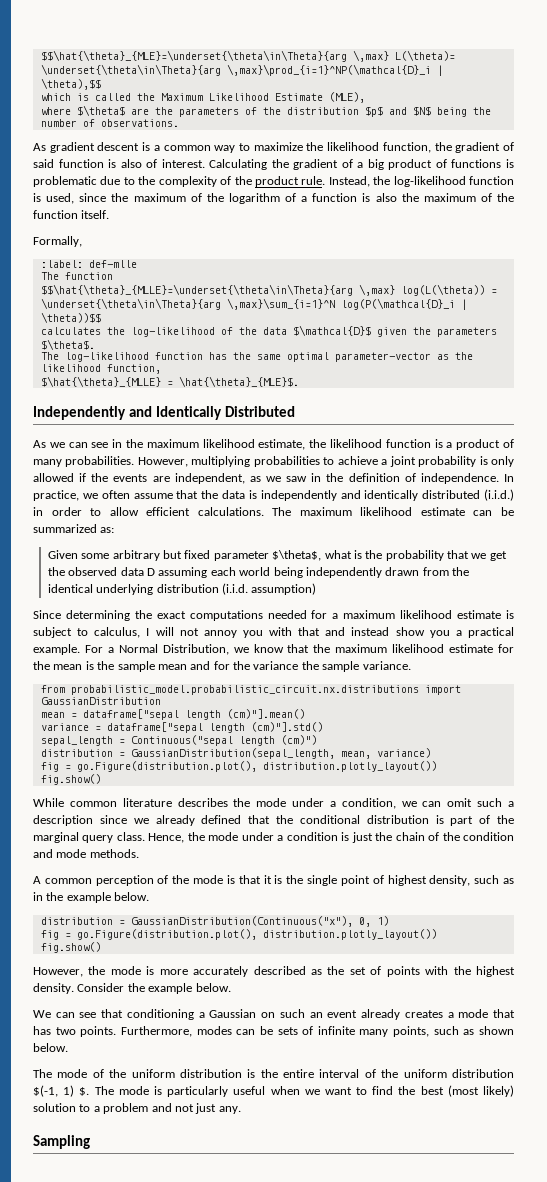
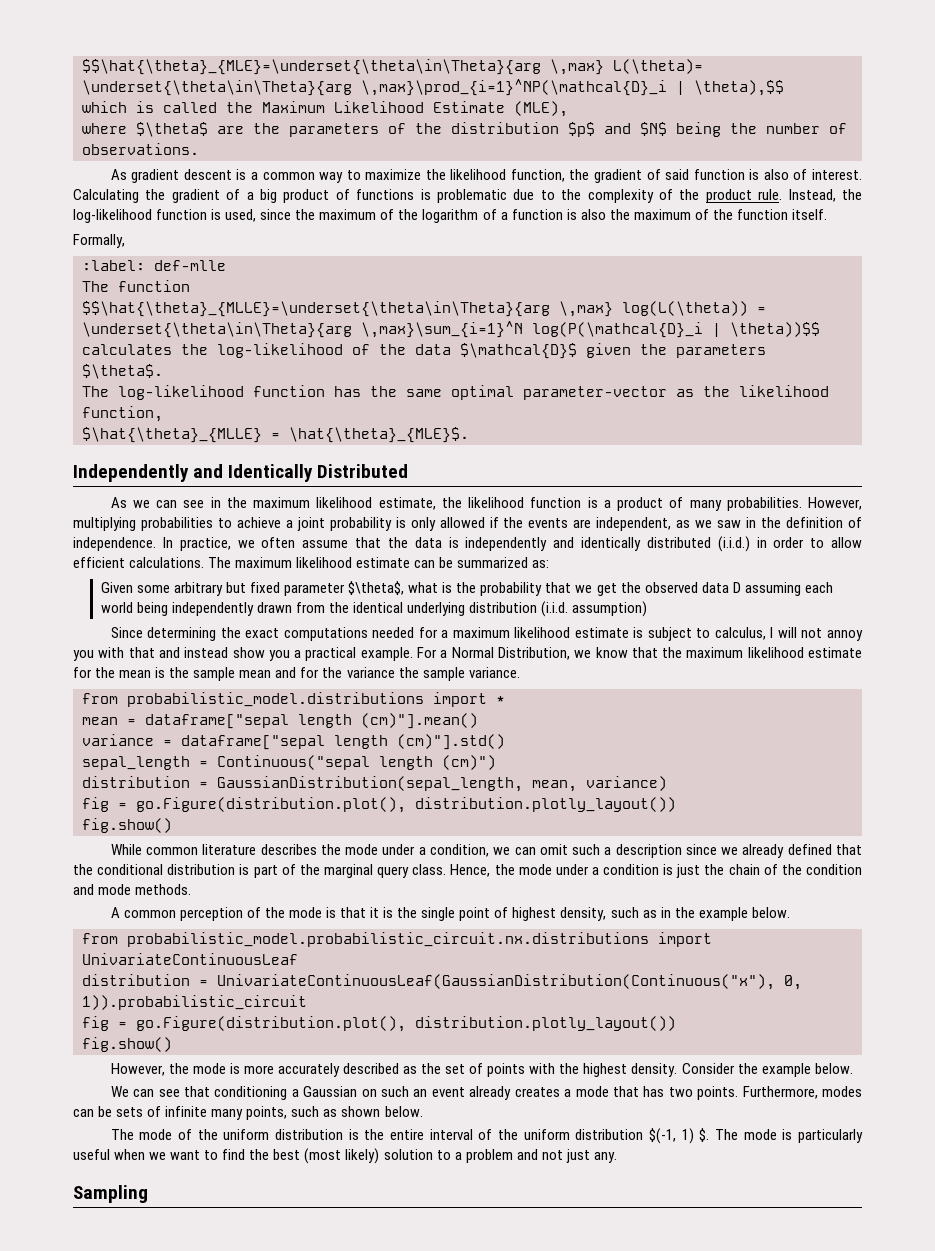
[70,685,461,695] [40,697,161,705] probabilistic_model.probabilistic_circuit.nx.distributions import GaussianDistribution -> [127,692,505,707] probabilistic_model.distributions import *
[40,916,389,927] // distribution = GaussianDistribution(Continuous("x"), 0, 1) -> [82,932,712,947] [82,953,298,965] [82,974,802,990] [82,995,307,1010] // from probabilistic_model.probabilistic_circuit.nx.distributions import UnivariateContinuousLeaf // distribution = UnivariateContinuousLeaf(GaussianDistribution(Continuous("x"), 0, 1)).probabilistic_circuit

